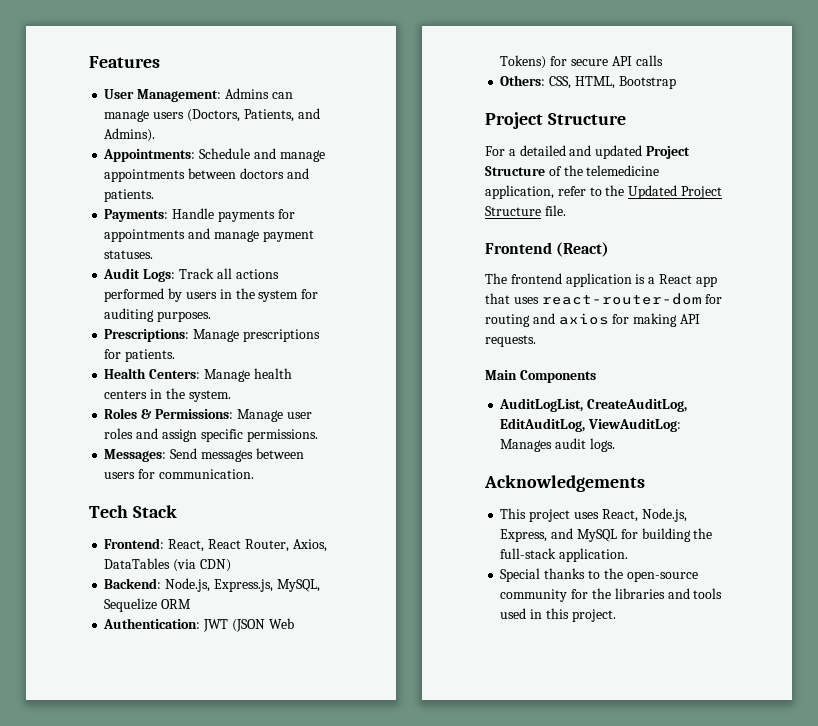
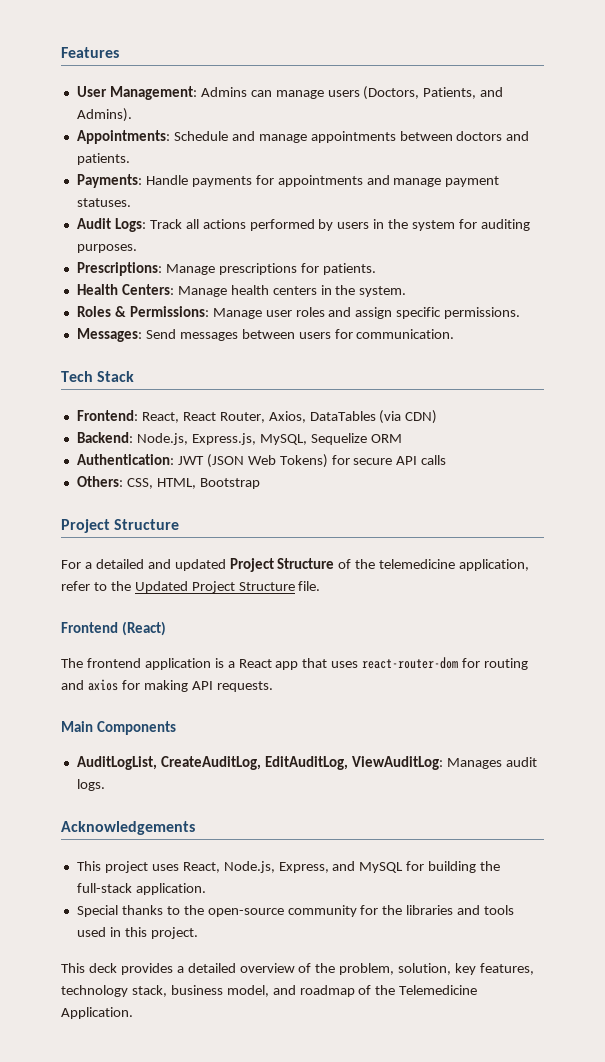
(616, 615) none -> [61,963,535,975] [61,985,478,997] [61,1007,133,1019] // This deck provides a detailed overview of the problem, solution, key features, technology stack, business model, and roadmap of the Telemedicine Application.

